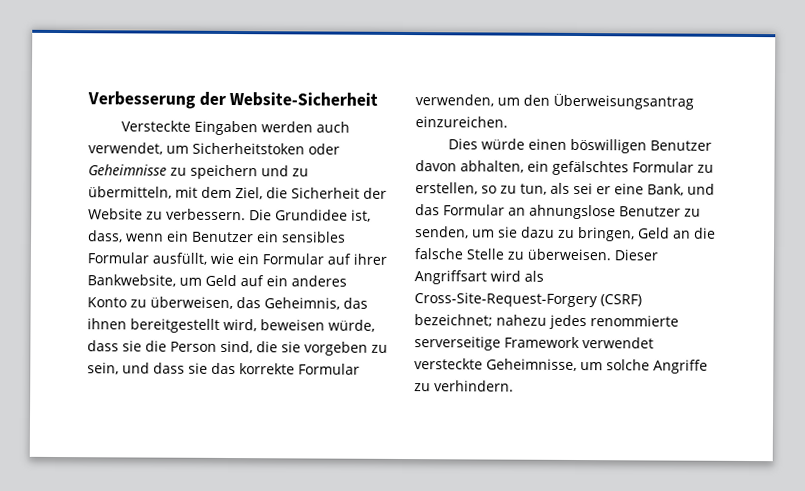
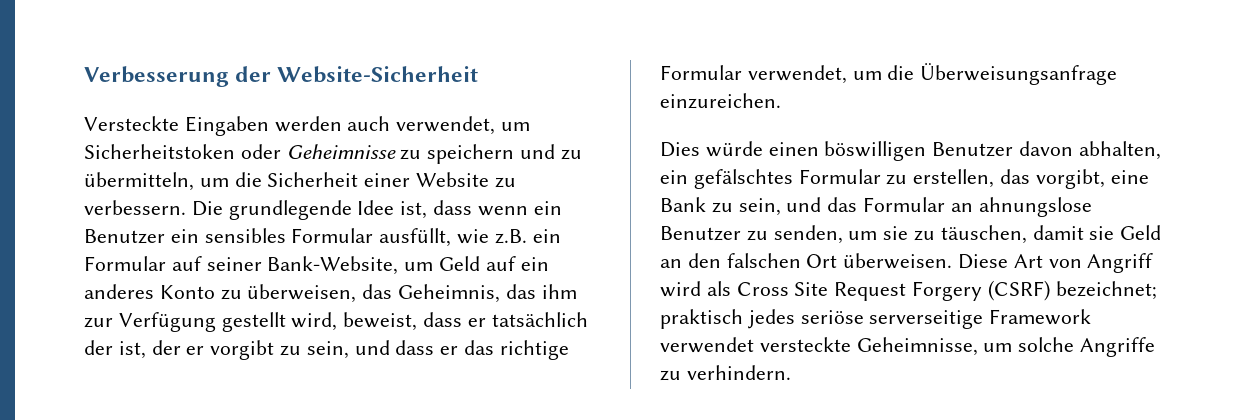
[175,186,263,200] mit dem Ziel, -> [199,178,229,187] um
[363,187,387,199] der -> [364,173,411,187] einer
[275,209,371,222] [88,230,123,243] Grundidee ist, dass, -> [228,200,473,220] grundlegende Idee ist, dass
(234, 258) none -> [494,229,527,244] z.B.
[353,253,387,265] [87,274,176,287] ihrer Bankwebsite, -> [206,256,399,275] seiner Bank-Website,
[87,318,375,333] [87,340,388,356] [87,362,360,375] [415,93,694,110] ihnen bereitgestellt wird, beweisen würde, dass sie die Person sind, die sie vorgeben zu sein, und dass sie das korrekte Formular verwenden, um den Überweisungsantrag -> [541,284,577,299] [84,312,588,332] [84,340,569,360] [660,63,1118,85] ihm zur Verfügung gestellt wird, beweist, dass er tatsächlich der ist, der er vorgibt zu sein, und dass er das richtige Formular verwendet, um die Überweisungsanfrage
[481,182,684,196] so zu tun, als sei er eine Bank, -> [1000,169,1149,189] [660,197,781,216] das vorgibt, eine Bank zu sein,
[521,226,716,242] [414,248,658,261] [414,270,544,285] [414,292,642,308] [414,314,679,330] dazu zu bringen, Geld an die falsche Stelle zu überweisen. Dieser Angriffsart wird als Cross-Site-Request-Forgery (CSRF) bezeichnet; nahezu jedes renommierte -> [914,225,1162,244] [660,253,1154,273] [660,280,1157,301] [660,309,864,329] zu täuschen, damit sie Geld an den falschen Ort überweisen. Diese Art von Angriff wird als Cross Site Request Forgery (CSRF) bezeichnet; praktisch jedes seriöse

